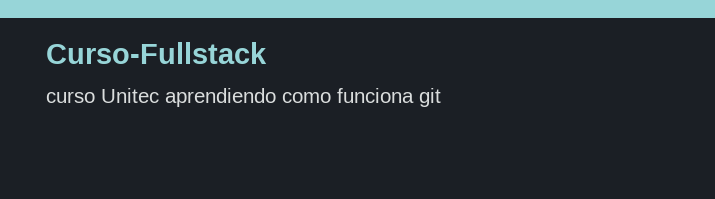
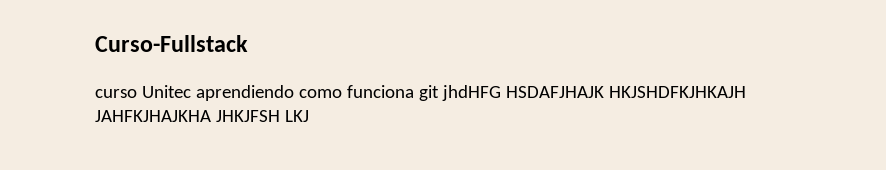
(441, 97) none -> [441,85,746,101] [95,110,309,122] jhdHFG HSDAFJHAJK HKJSHDFKJHKAJH JAHFKJHAJKHA JHKJFSH LKJ

